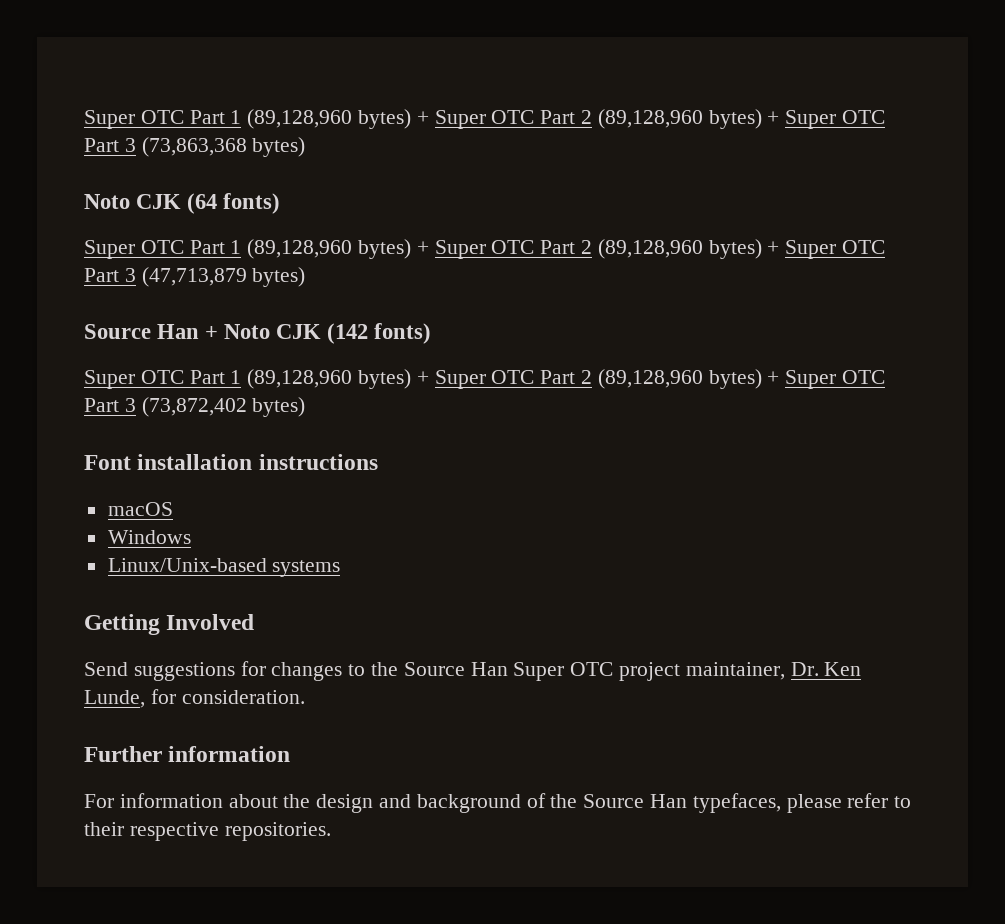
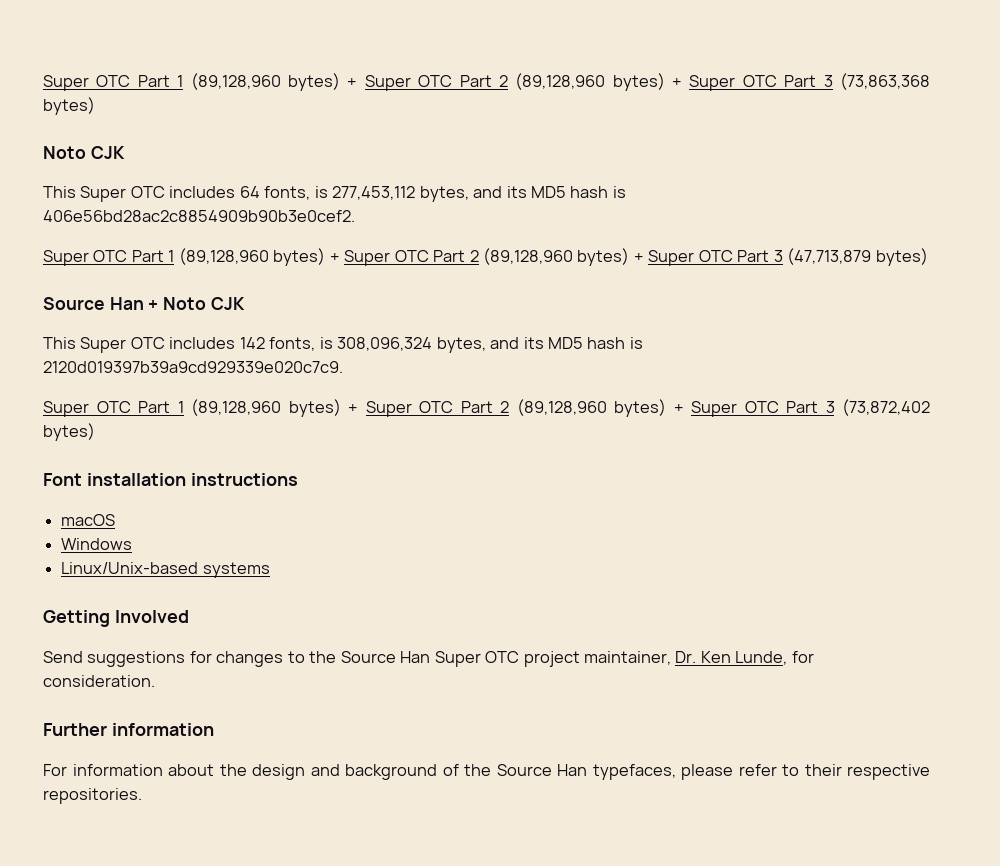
[187,193,281,214] (64 fonts) -> [43,186,626,202] [43,210,355,222] // This Super OTC includes 64 fonts, is 277,453,112 bytes, and its MD5 hash is 406e56bd28ac2c8854909b90b3e0cef2.
[327,323,432,344] (142 fonts) -> [43,337,643,353] [43,361,343,373] // This Super OTC includes 142 fonts, is 308,096,324 bytes, and its MD5 hash is 2120d019397b39a9cd929339e020c7c9.

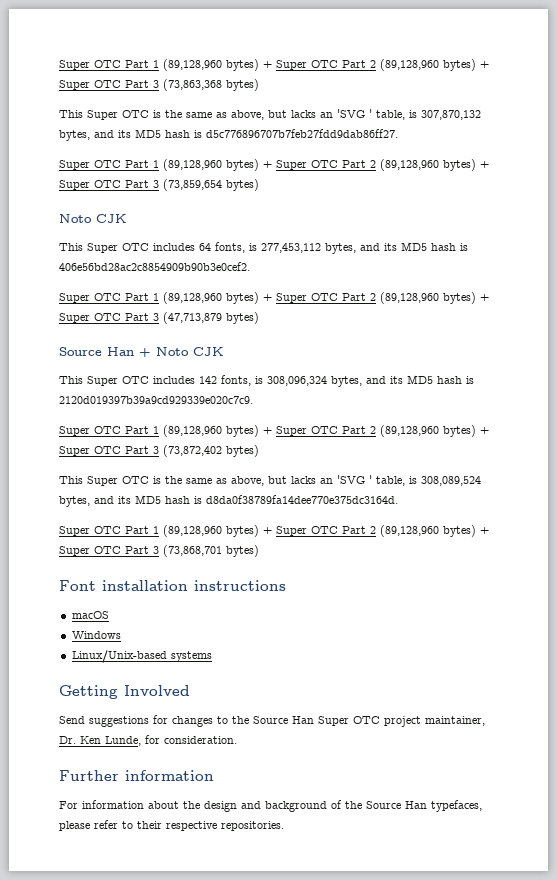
(95, 106) none -> [59,109,481,120] [59,129,398,141] [59,159,489,171] [59,179,259,191] // This Super OTC is the same as above, but lacks an 'SVG ' table, is 307,870,132 bytes, and its MD5 hash is d5c776896707b7feb27fdd9dab86ff27. // Super OTC Part 1 (89,128,960 bytes) + Super OTC Part 2 (89,128,960 bytes) + Super OTC Part 3 (73,859,654 bytes)
(95, 432) none -> [59,475,481,486] [59,495,398,507] [59,525,489,537] [59,545,259,557] // This Super OTC is the same as above, but lacks an 'SVG ' table, is 308,089,524 bytes, and its MD5 hash is d8da0f38789fa14dee770e375dc3164d. // Super OTC Part 1 (89,128,960 bytes) + Super OTC Part 2 (89,128,960 bytes) + Super OTC Part 3 (73,868,701 bytes)

